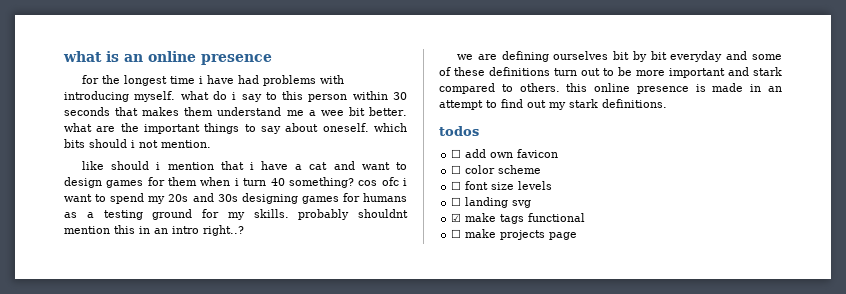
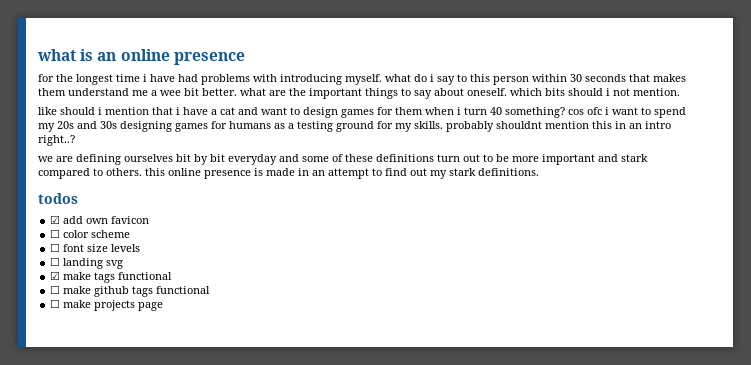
[451,149,462,158] ☐ -> [50,215,61,224] ☑
(586, 217) none -> [50,285,211,297] // ☐ make github tags functional

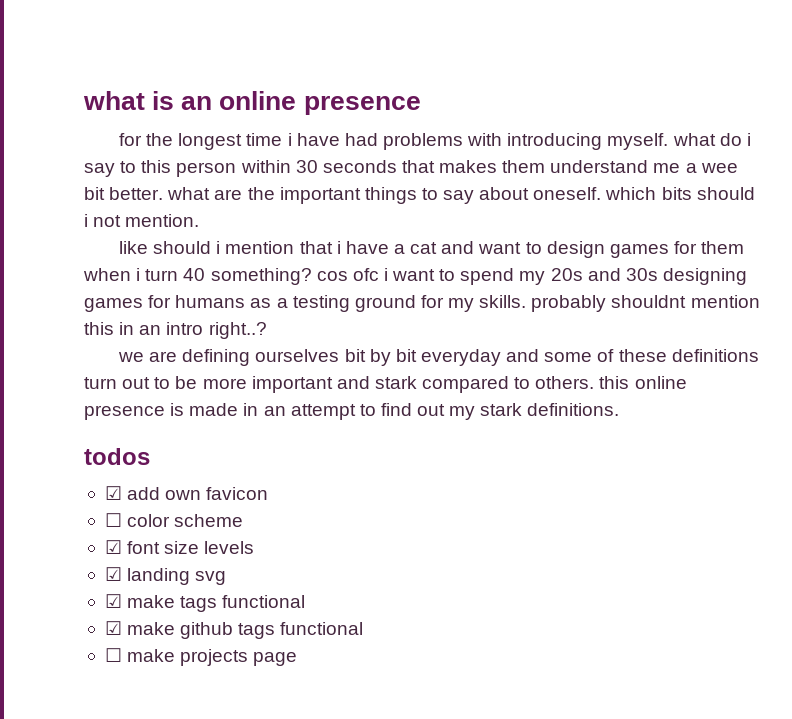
[50,243,61,252] ☐ -> [104,540,122,554] ☑
[50,257,61,266] ☐ -> [104,567,122,581] ☑
[50,285,61,294] ☐ -> [104,621,122,635] ☑

